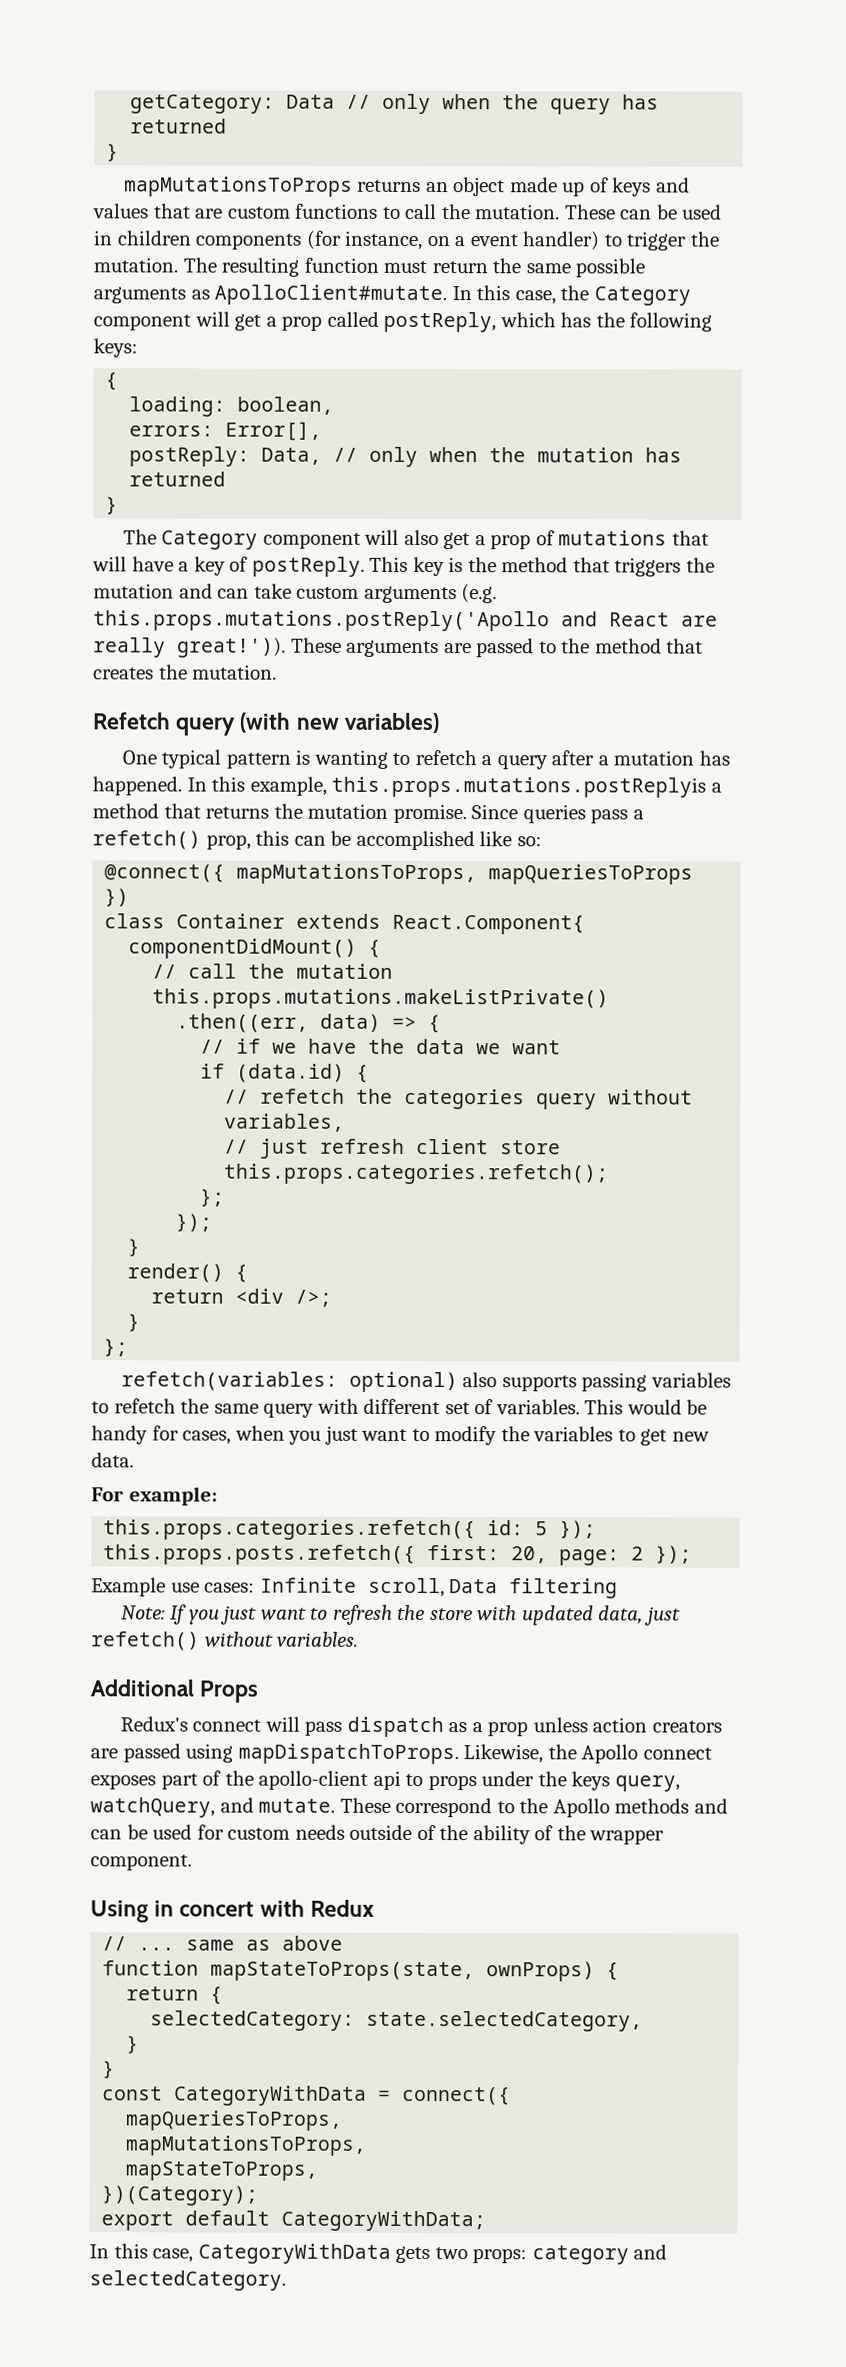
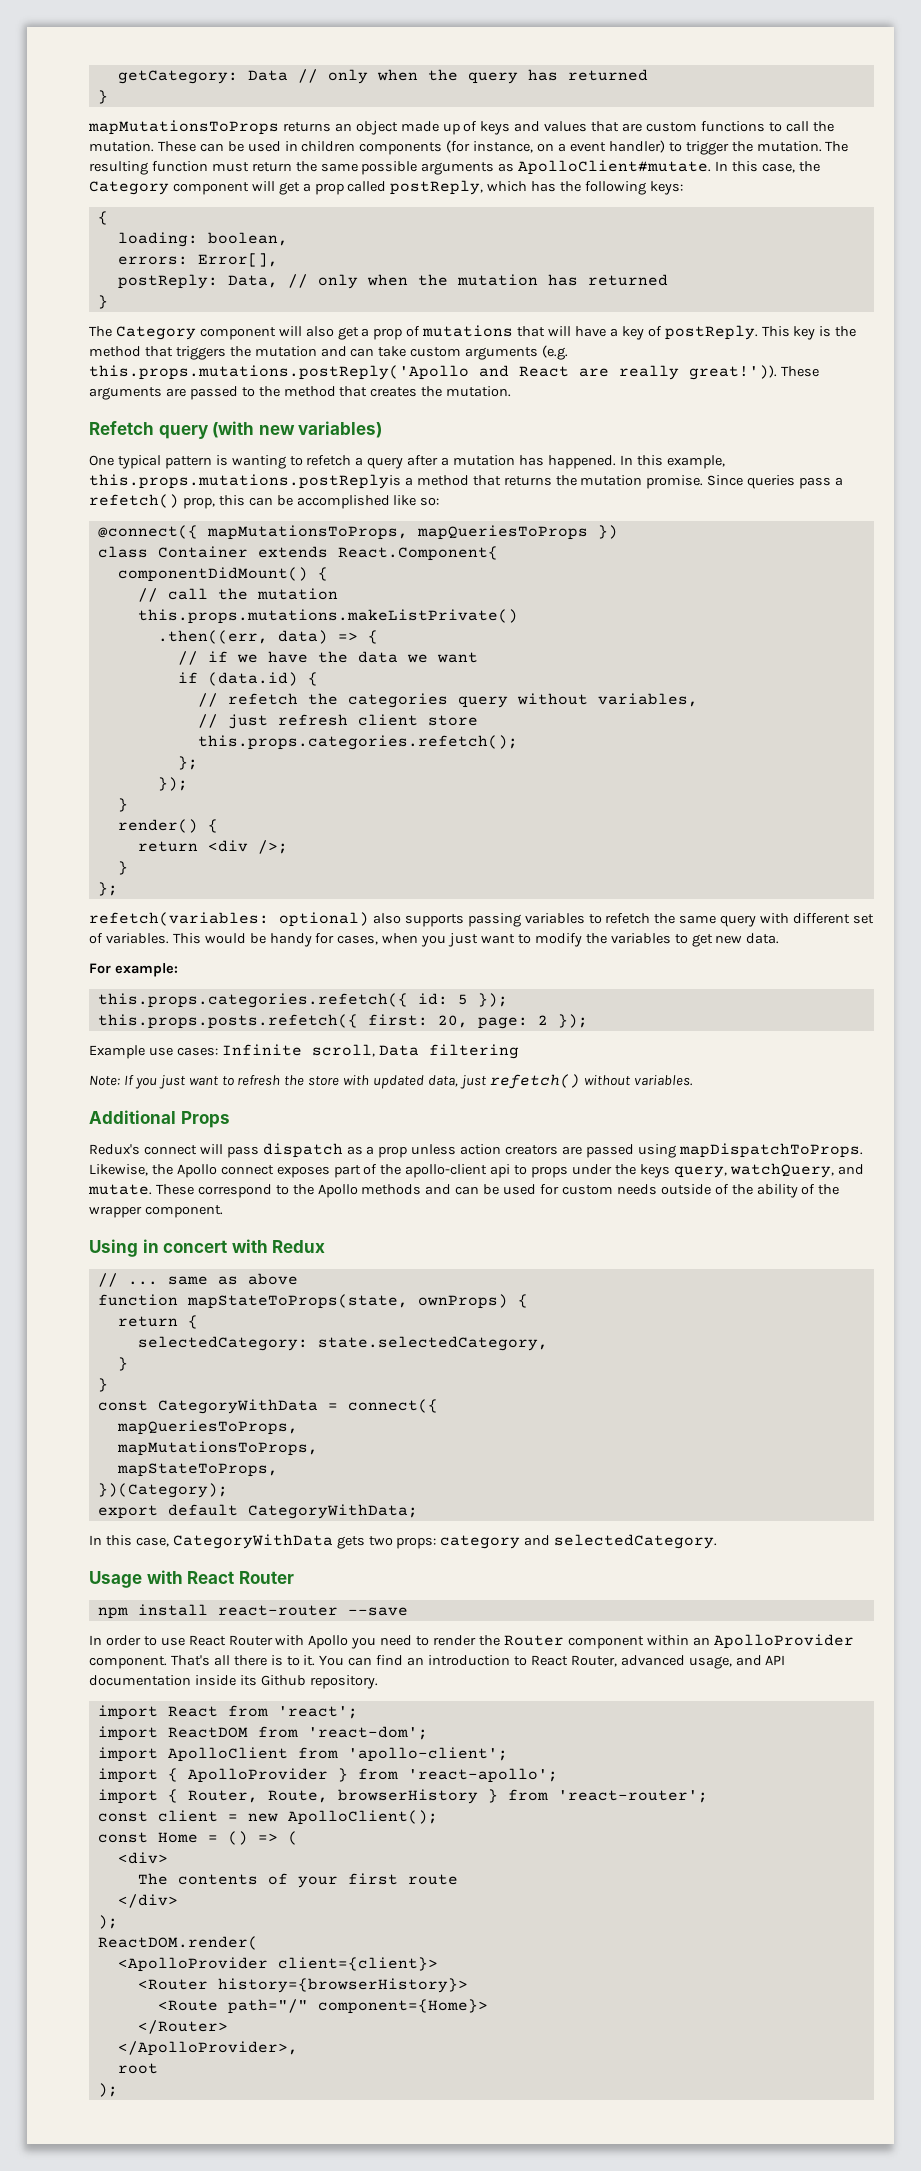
(286, 2280) none -> [89,1570,294,1588] [97,1604,408,1619] [89,1634,854,1649] [89,1655,786,1669] [89,1675,378,1689] [97,1705,358,1720] [97,1726,428,1741] [97,1747,508,1762] [97,1768,558,1783] [97,1789,708,1804] [97,1810,438,1825] [97,1831,298,1845] [117,1852,168,1864] [137,1873,458,1888] [117,1894,178,1908] [97,1915,118,1929] [97,1936,258,1950] [117,1957,438,1972] [137,1978,468,1993] [157,1999,488,2014] [137,2020,228,2034] [117,2041,298,2056] [117,2063,158,2074] [97,2083,118,2097] // Usage with React Router // npm install react-router --save // In order to use React Router with Apollo you need to render the Router component within an ApolloProvider component. That's all there is to it. You can find an introduction to React Router, advanced usage, and API documentation inside its Github repository. // import React from 'react'; // import ReactDOM from 'react-dom'; // import ApolloClient from 'apollo-client'; // import { ApolloProvider } from 'react-apollo'; // import { Router, Route, browserHistory } from 'react-router'; // const client = new ApolloClient(); // const Home = () => ( // <div> // The contents of your first route // </div> // ); // ReactDOM.render( // <ApolloProvider client={client}> // <Router history={browserHistory}> // <Route path="/" component={Home}> // </Router> // </ApolloProvider>, // root // );

